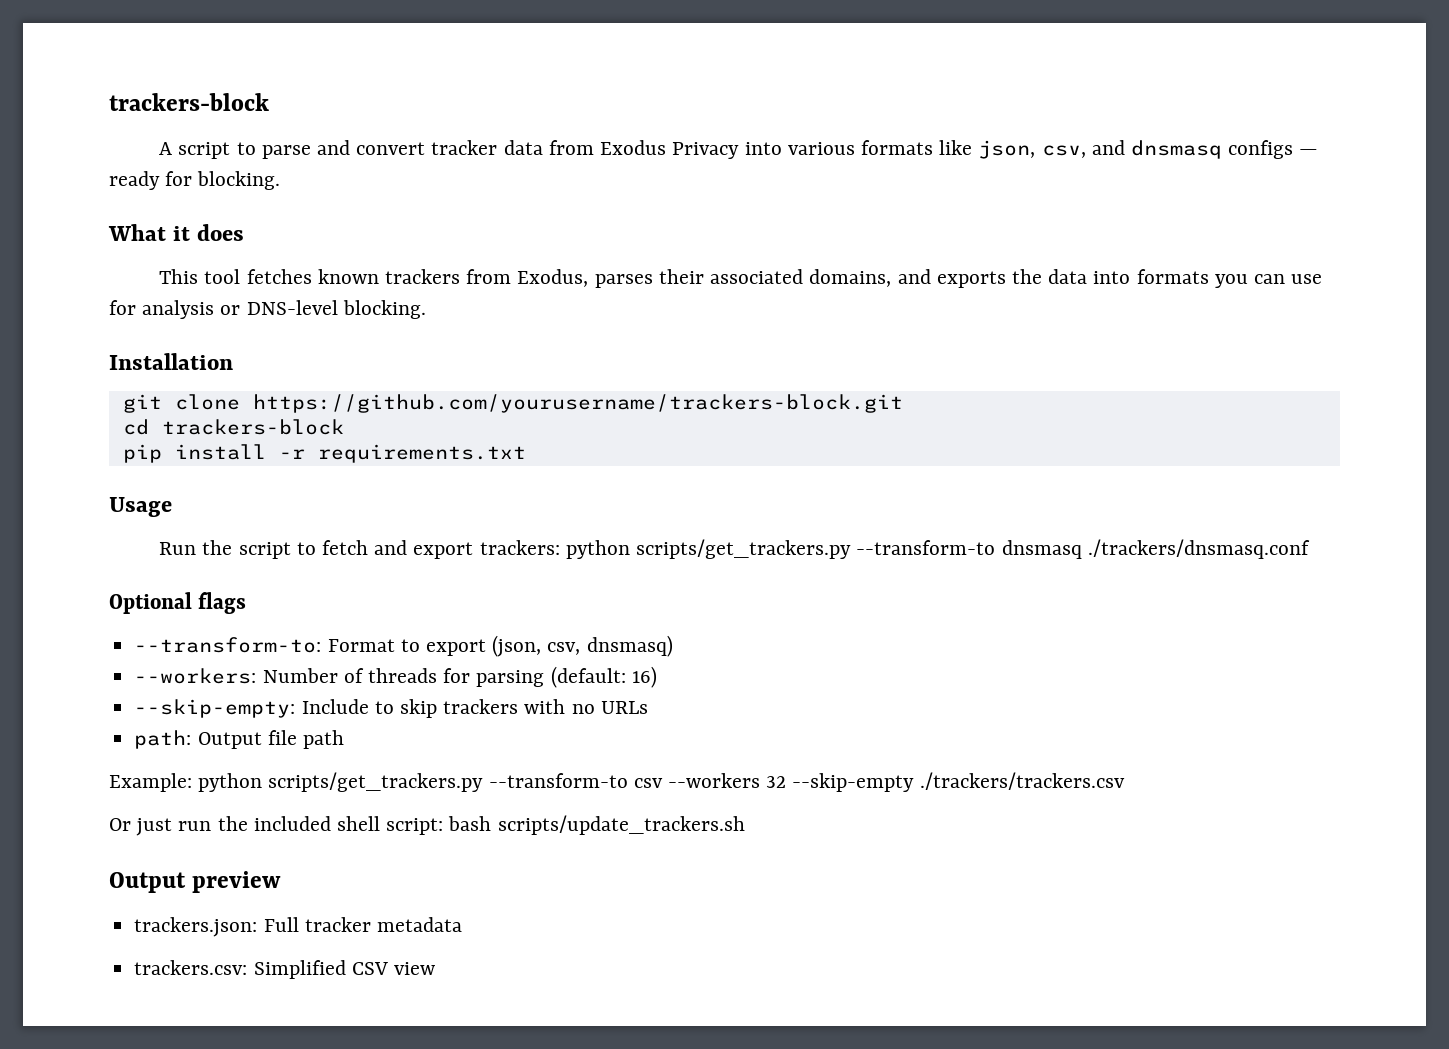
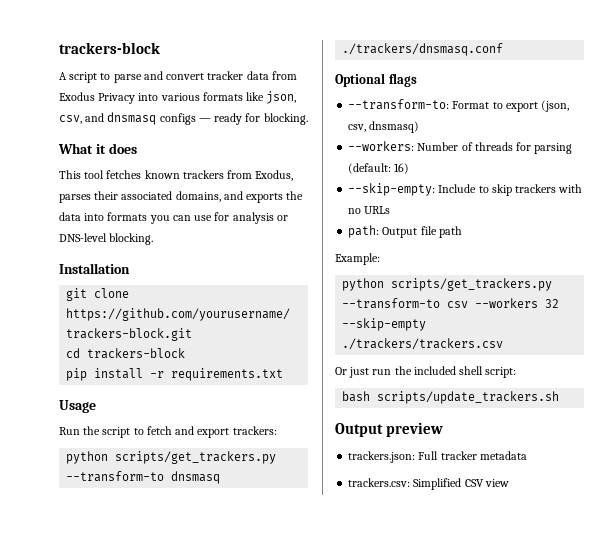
(560, 547) none -> (277, 430) //
(192, 782) none -> (380, 259) //
(444, 826) none -> (517, 372) //

